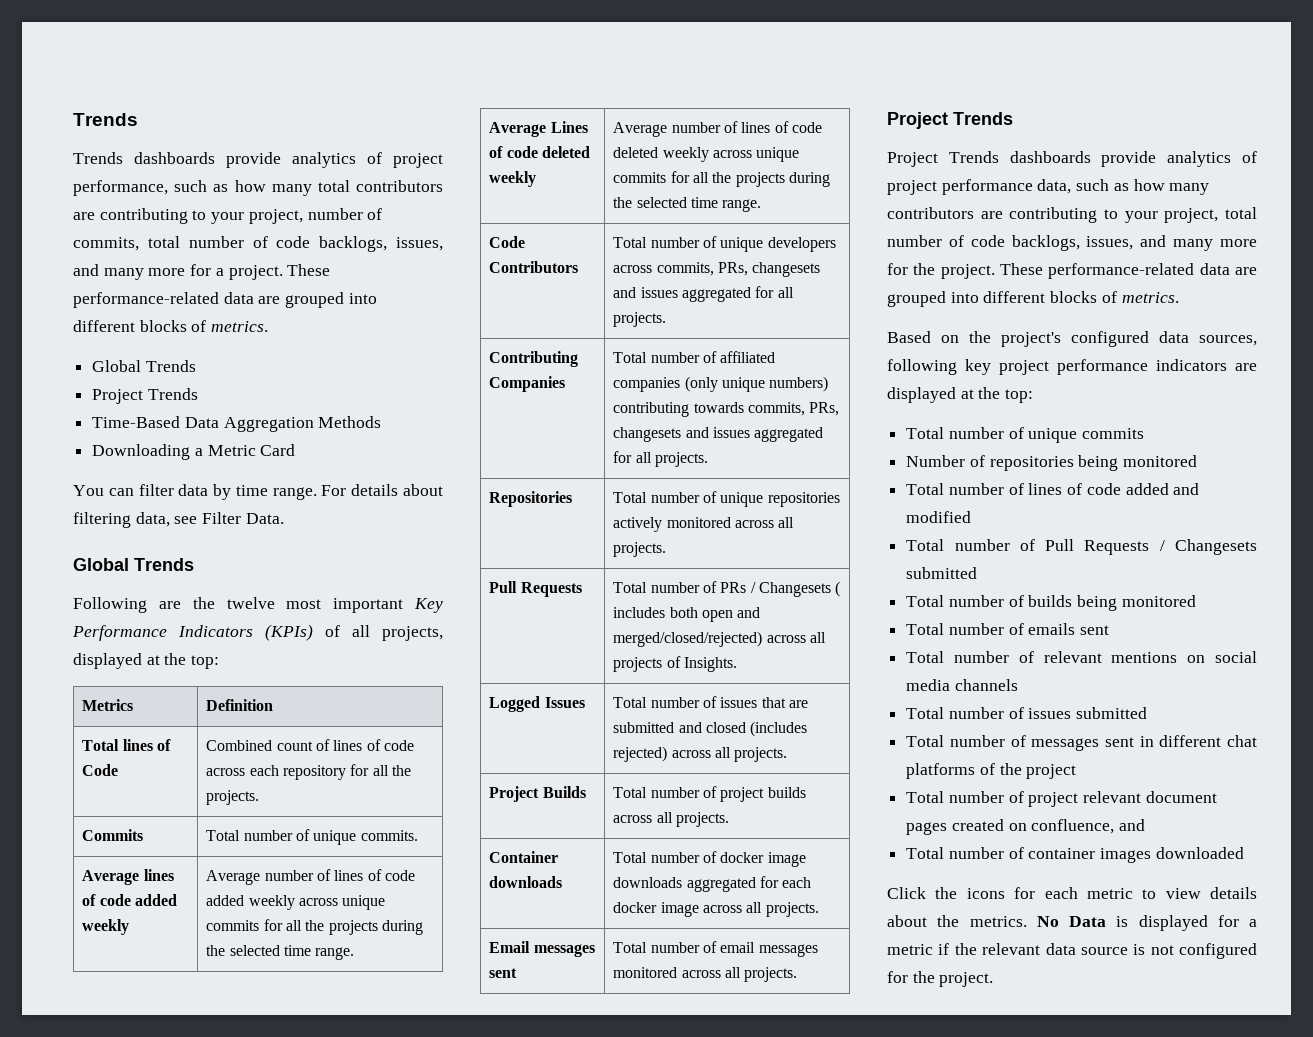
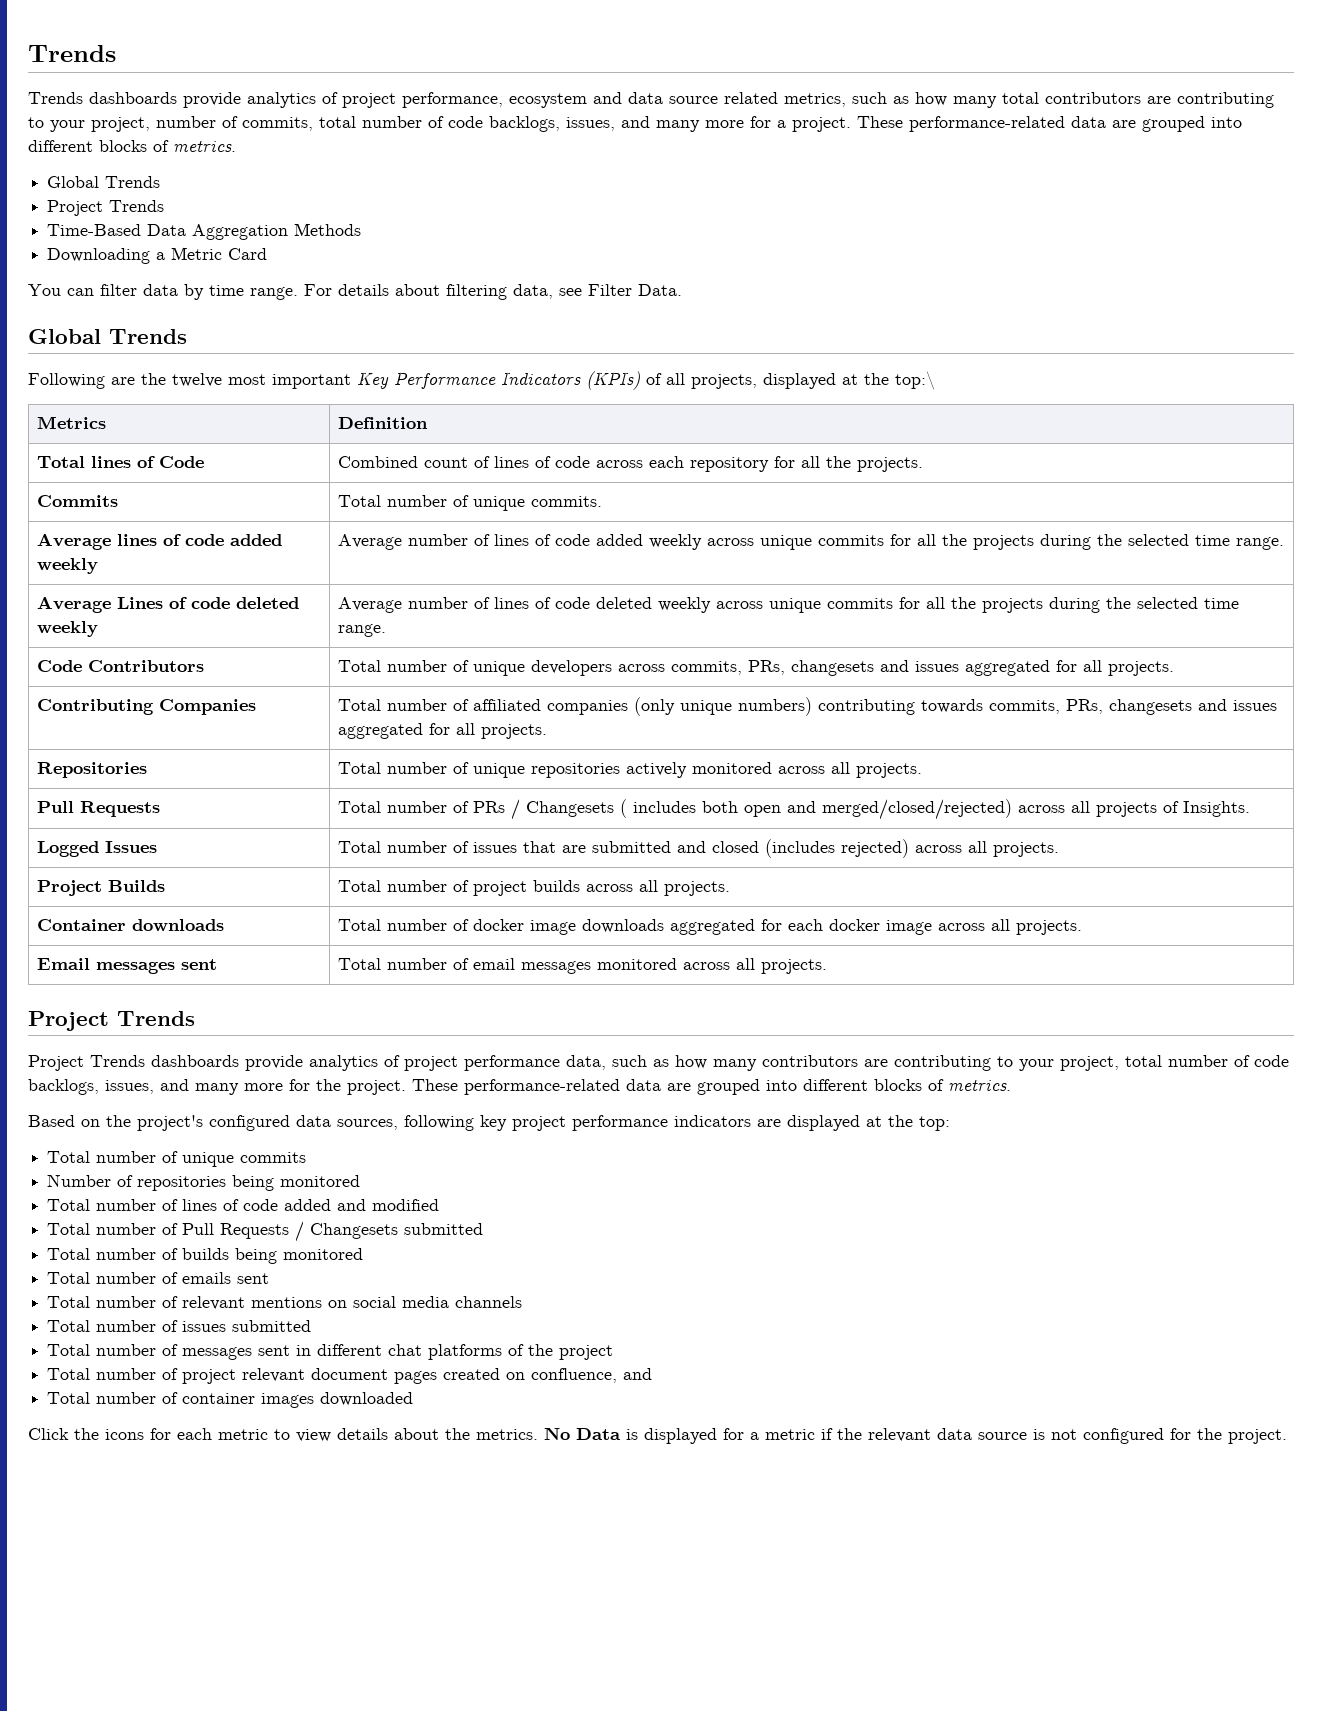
(168, 188) none -> [509,92,846,108] ecosystem and data source related metrics,
[191,655,220,669] top: -> [895,371,935,390] top:\

